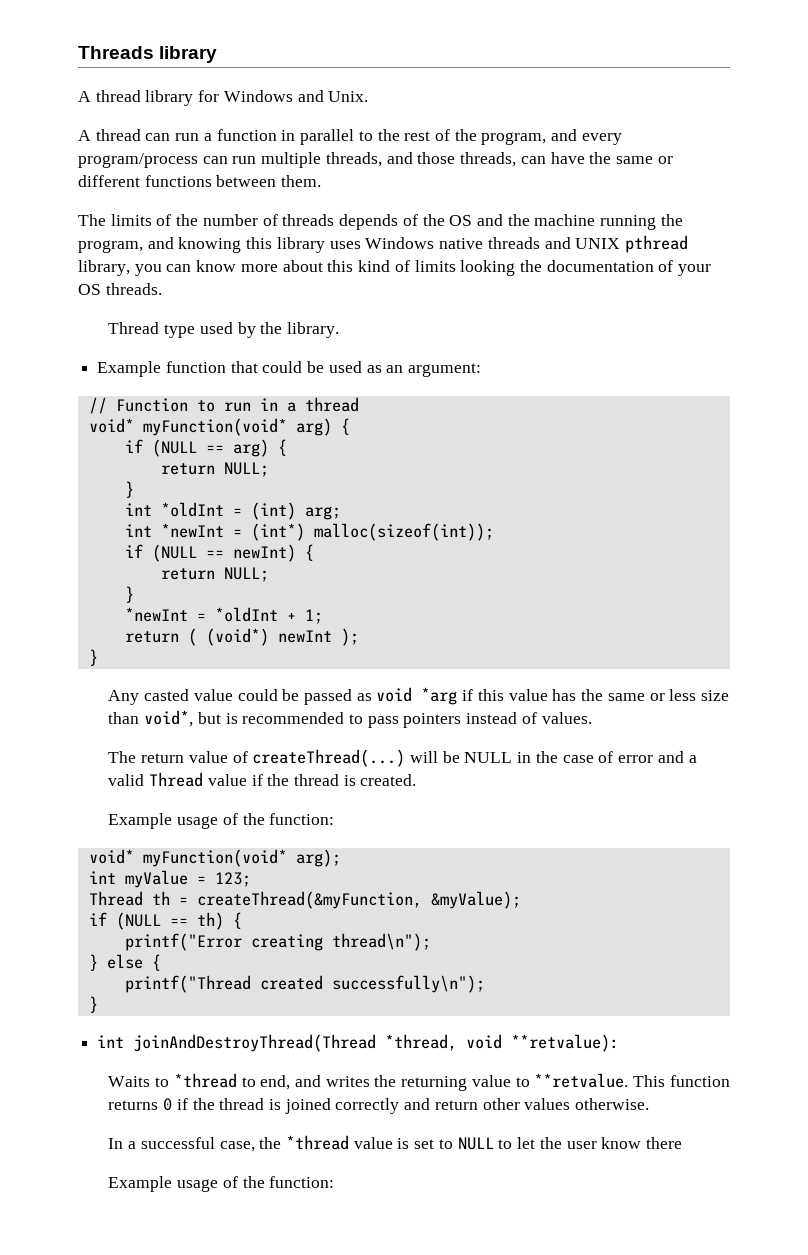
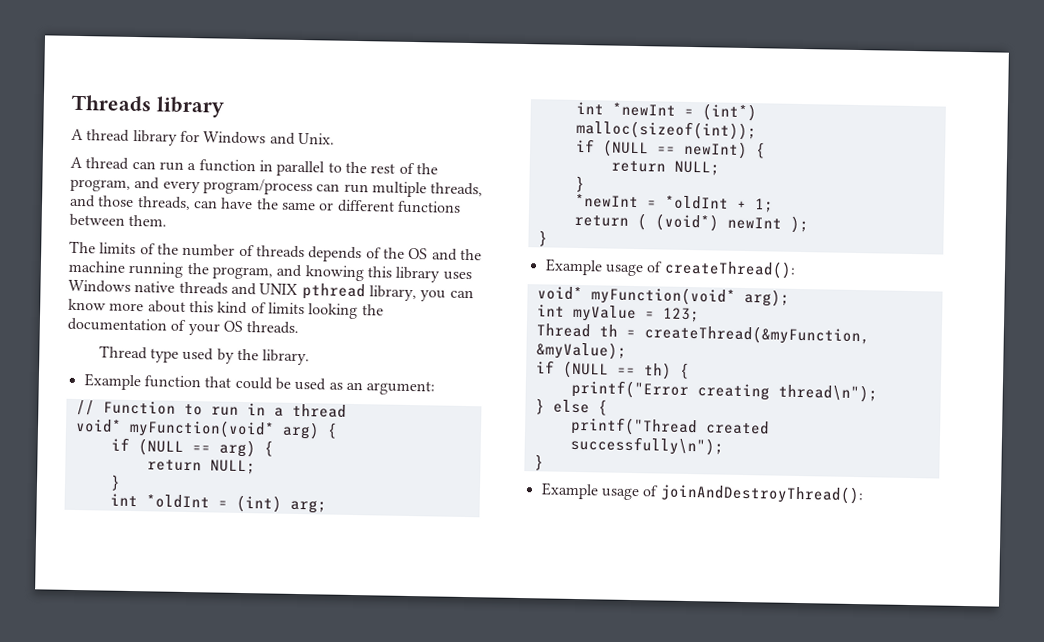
[108,687,729,705] [108,710,592,728] [108,749,697,767] [108,772,417,787] [108,813,335,829] // Any casted value could be passed as void *arg if this value has the same or less size than void*, but is recommended to pass pointers instead of values. // The return value of createThread(...) will be NULL in the case of error and a valid Thread value if the thread is created. // Example usage of the function: -> [544,258,796,279] // Example usage of createThread():
[97,1034,620,1052] [108,1073,730,1091] [108,1098,650,1114] [108,1135,682,1152] [108,1176,335,1192] // int joinAndDestroyThread(Thread *thread, void **retvalue): // Waits to *thread to end, and writes the returning value to **retvalue. This function returns 0 if the thread is joined correctly and return other values otherwise. // In a successful case, the *thread value is set to NULL to let the user know there // Example usage of the function: -> [540,482,864,505] // Example usage of joinAndDestroyThread():

